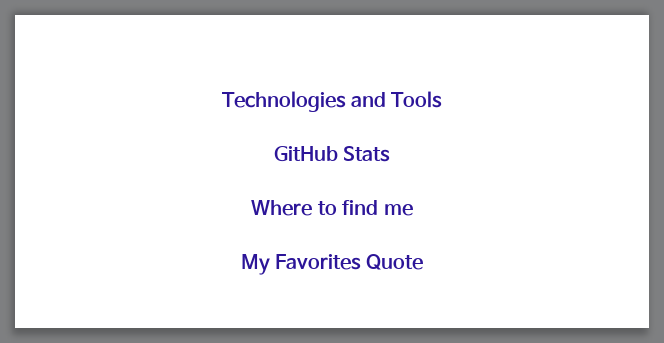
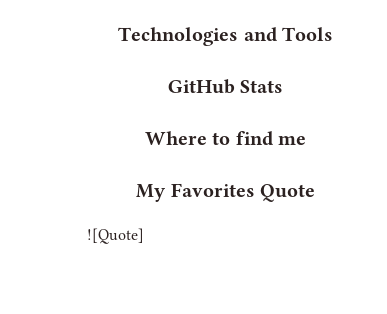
(424, 262) none -> [87,228,144,244] // ![Quote]

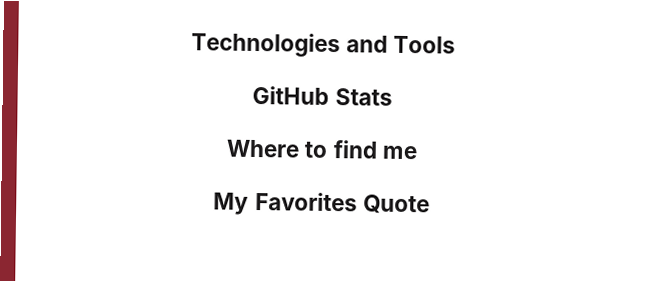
[87,228,144,244] // ![Quote] -> (430, 204) none

